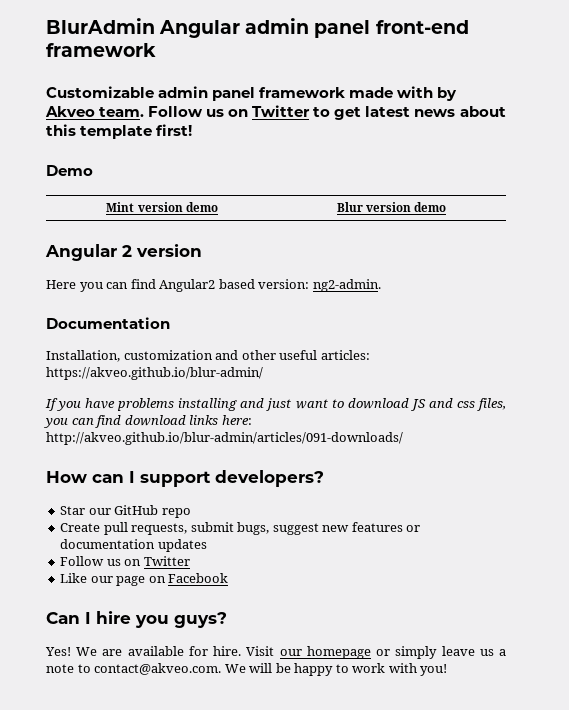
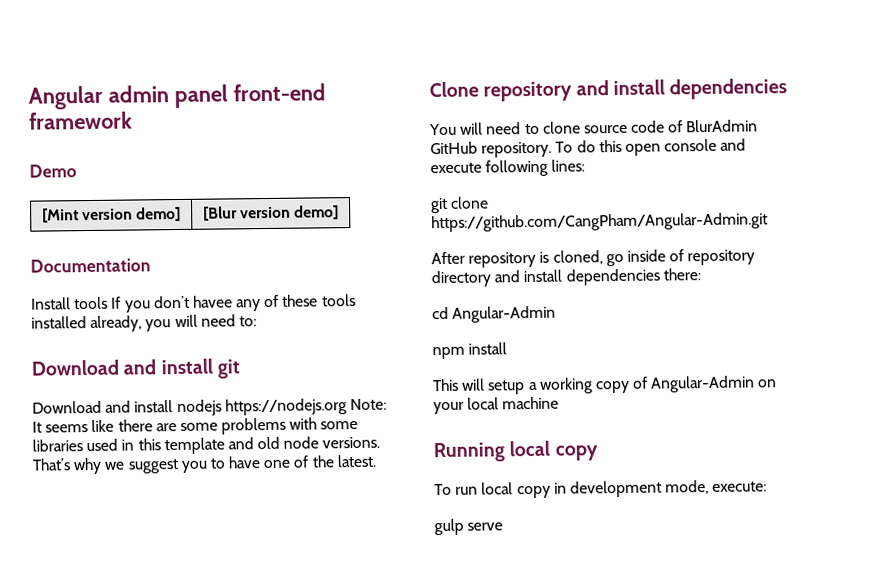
[46,18,155,34] BlurAdmin -> (28, 97) none
[46,86,458,101] [45,105,506,120] [46,124,193,139] [46,165,93,176] [106,202,218,212] [336,202,447,212] [45,244,202,261] [46,279,381,292] [46,317,170,329] [46,350,370,362] [46,367,263,380] [45,398,507,411] [43,415,252,428] [46,432,403,445] [46,470,324,487] [60,505,191,518] [60,522,421,535] [60,539,207,552] [60,556,190,566] [60,573,229,586] [46,611,227,628] [45,646,506,659] [46,663,448,676] Customizable admin panel framework made with by Akveo team. Follow us on Twitter to get latest news about this template first! // Demo // Mint version demo | Blur version demo // Angular 2 version // Here you can find Angular2 based version: ng2-admin. // Documentation // Installation, customization and other useful articles: https://akveo.github.io/blur-admin/ // If you have problems installing and just want to download JS and css files, you can find download links here: http://akveo.github.io/blur-admin/articles/091-downloads/ // How can I support developers? // Star our GitHub repo // Create pull requests, submit bugs, suggest new features or documentation updates // Follow us on Twitter // Like our page on Facebook // Can I hire you guys? // Yes! We are available for hire. Visit our homepage or simply leave us a note to contact@akveo.com. We will be happy to work with you! -> [29,164,77,178] [41,206,182,223] [202,205,340,221] [30,258,151,273] [31,293,356,313] [31,314,257,333] [31,358,241,379] [32,398,387,417] [32,417,359,435] [32,436,381,455] [32,454,377,475] [429,78,788,102] [429,119,759,136] [430,138,747,158] [430,159,586,177] [430,196,490,214] [431,212,768,233] [431,249,756,268] [431,268,701,288] [432,305,557,323] [432,342,508,360] [433,375,778,395] [433,396,560,415] [433,440,598,463] [434,479,768,499] [434,518,504,536] Demo // [Mint version demo] | [Blur version demo] // Documentation // Install tools If you don’t havee any of these tools installed already, you will need to: // Download and install git // Download and install nodejs https://nodejs.org Note: It seems like there are some problems with some libraries used in this template and old node versions. That’s why we suggest you to have one of the latest. // Clone repository and install dependencies // You will need to clone source code of BlurAdmin GitHub repository. To do this open console and execute following lines: // git clone https://github.com/CangPham/Angular-Admin.git // After repository is cloned, go inside of repository directory and install dependencies there: // cd Angular-Admin // npm install // This will setup a working copy of Angular-Admin on your local machine // Running local copy // To run local copy in development mode, execute: // gulp serve

